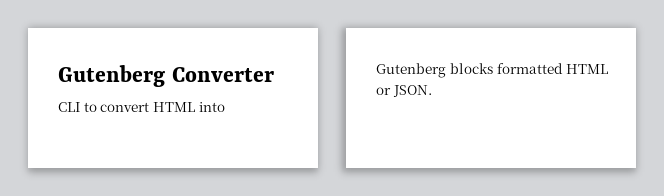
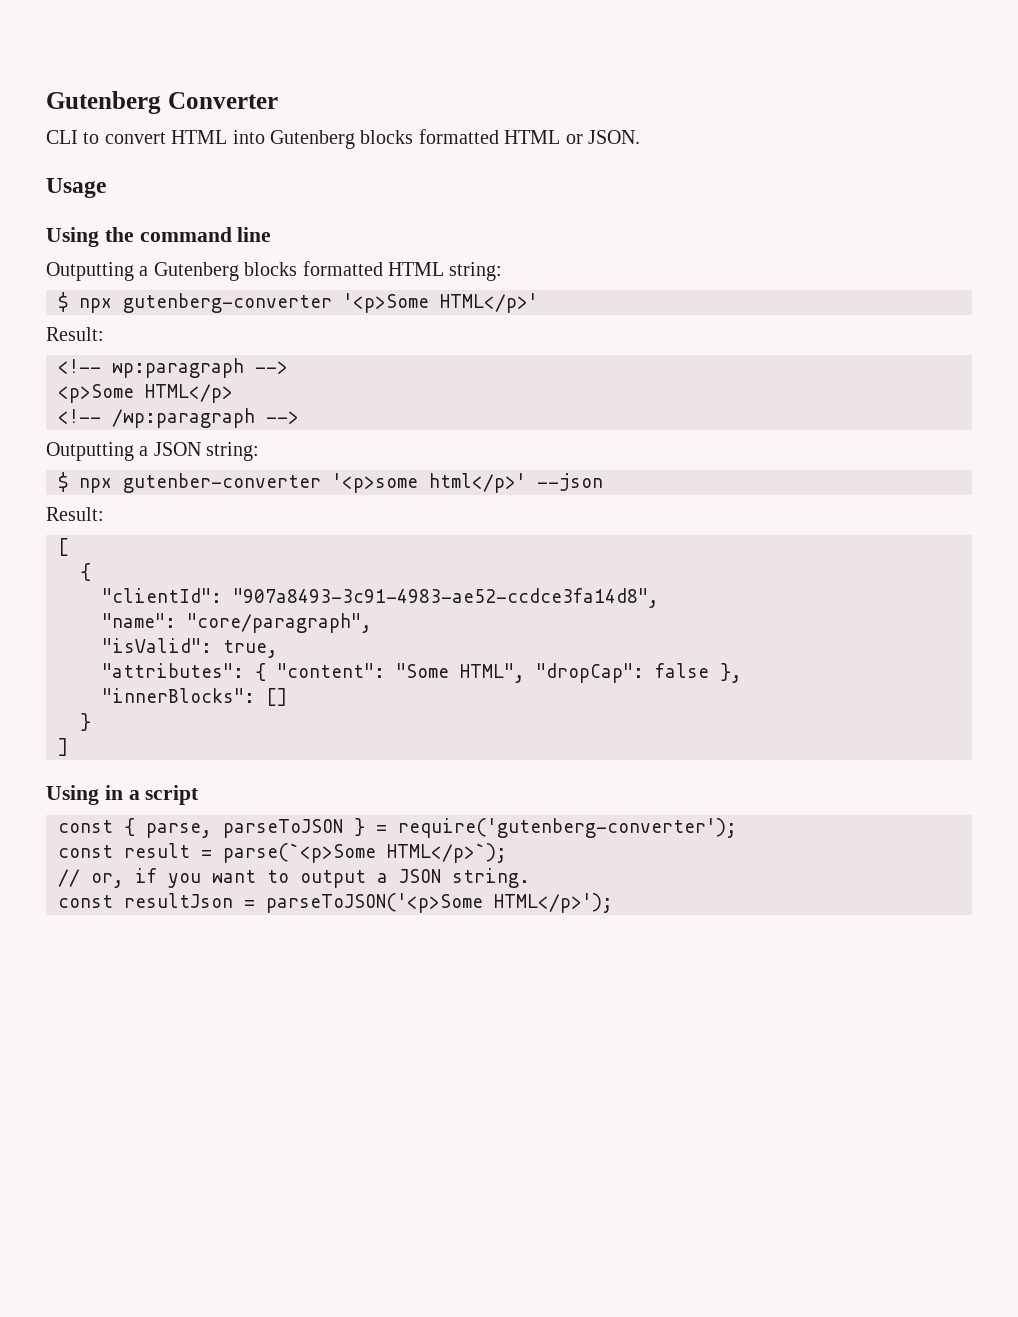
(432, 91) none -> [46,178,106,198] [46,227,272,247] [46,261,503,281] [58,292,538,313] [46,327,104,341] [58,358,288,378] [58,384,233,403] [58,408,299,428] [46,442,260,461] [58,472,603,493] [46,507,104,521] [58,538,69,556] [80,563,91,581] [102,588,659,608] [102,613,372,633] [102,638,278,658] [102,663,742,683] [102,688,287,706] [80,713,91,731] [58,738,68,756] [46,785,200,805] [58,818,737,838] [58,843,507,863] [58,868,530,888] [58,893,613,913] // Usage // Using the command line // Outputting a Gutenberg blocks formatted HTML string: // $ npx gutenberg-converter '<p>Some HTML</p>' // Result: // <!-- wp:paragraph --> // <p>Some HTML</p> // <!-- /wp:paragraph --> // Outputting a JSON string: // $ npx gutenber-converter '<p>some html</p>' --json // Result: // [ // { // "clientId": "907a8493-3c91-4983-ae52-ccdce3fa14d8", // "name": "core/paragraph", // "isValid": true, // "attributes": { "content": "Some HTML", "dropCap": false }, // "innerBlocks": [] // } // ] // Using in a script // const { parse, parseToJSON } = require('gutenberg-converter'); // const result = parse(`<p>Some HTML</p>`); // // or, if you want to output a JSON string. // const resultJson = parseToJSON('<p>Some HTML</p>');

